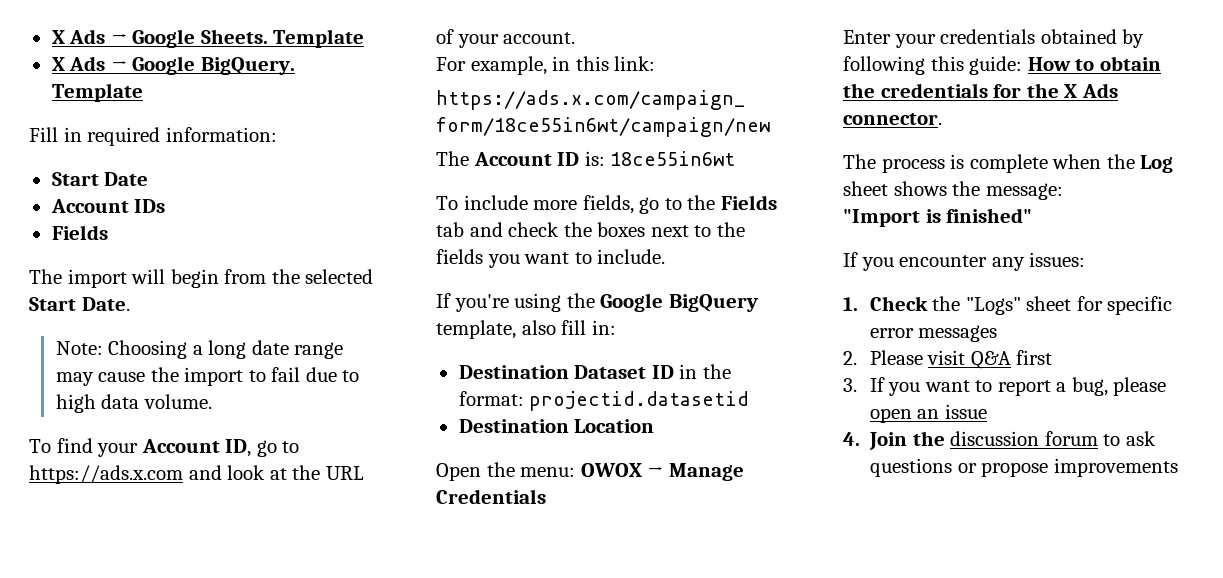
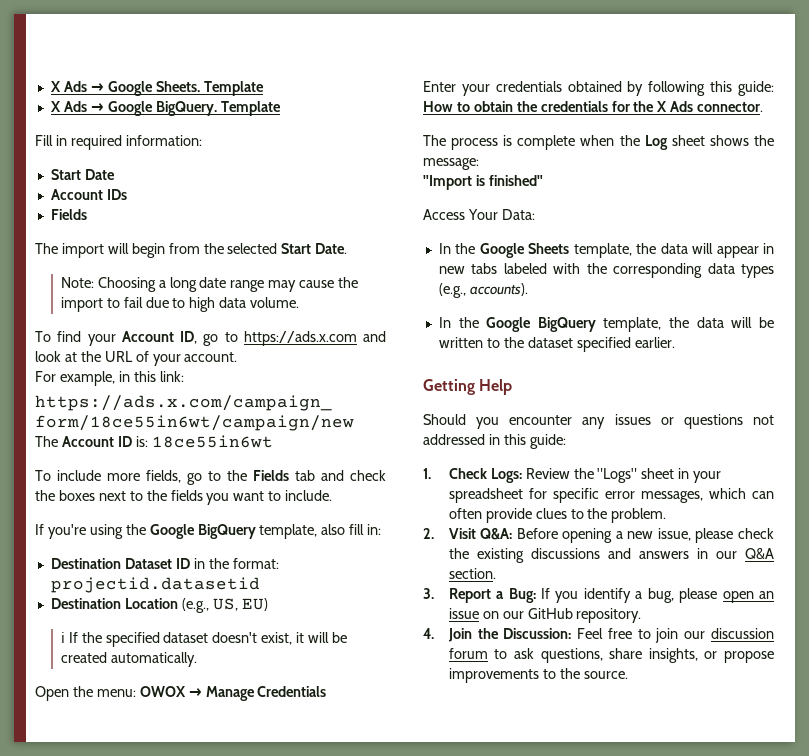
(655, 426) none -> [181,598,268,613] [60,632,348,647] [60,652,197,667] (e.g., US, EU) // ℹ If the specified dataset doesn't exist, it will be created automatically.
[843,252,1086,271] If you encounter any issues: -> [423,209,535,220] [438,243,774,258] [438,263,775,278] [438,283,528,298] [438,317,774,332] [438,337,675,352] [423,379,513,395] [423,414,774,429] [423,434,566,449] Access Your Data: // In the Google Sheets template, the data will appear in new tabs labeled with the corresponding data types (e.g., accounts). // In the Google BigQuery template, the data will be written to the dataset specified earlier. // Getting Help // Should you encounter any issues or questions not addressed in this guide:
(928, 303) none -> [490,468,570,483] Logs: Review
[1076,296,1173,315] [869,325,998,342] [843,350,1053,369] [843,377,1051,396] for specific error messages // 2. Please visit Q&A first // 3. If you want to report -> [678,468,722,483] [448,488,774,503] [448,508,667,523] [423,528,774,543] [448,548,774,563] [448,568,496,579] [423,588,631,603] in your spreadsheet for specific error messages, which can often provide clues to the problem. // 2. Visit Q&A: Before opening a new issue, please check the existing discussions and answers in our Q&A section. // 3. Report a Bug: If you identify
(987, 411) none -> [482,608,642,623] on our GitHub repository.
[950,431,1156,446] [870,458,1178,477] discussion forum to ask questions or propose improvements -> [503,628,774,643] [448,648,774,663] [448,668,628,683] Discussion: Feel free to join our discussion forum to ask questions, share insights, or propose improvements to the source.

